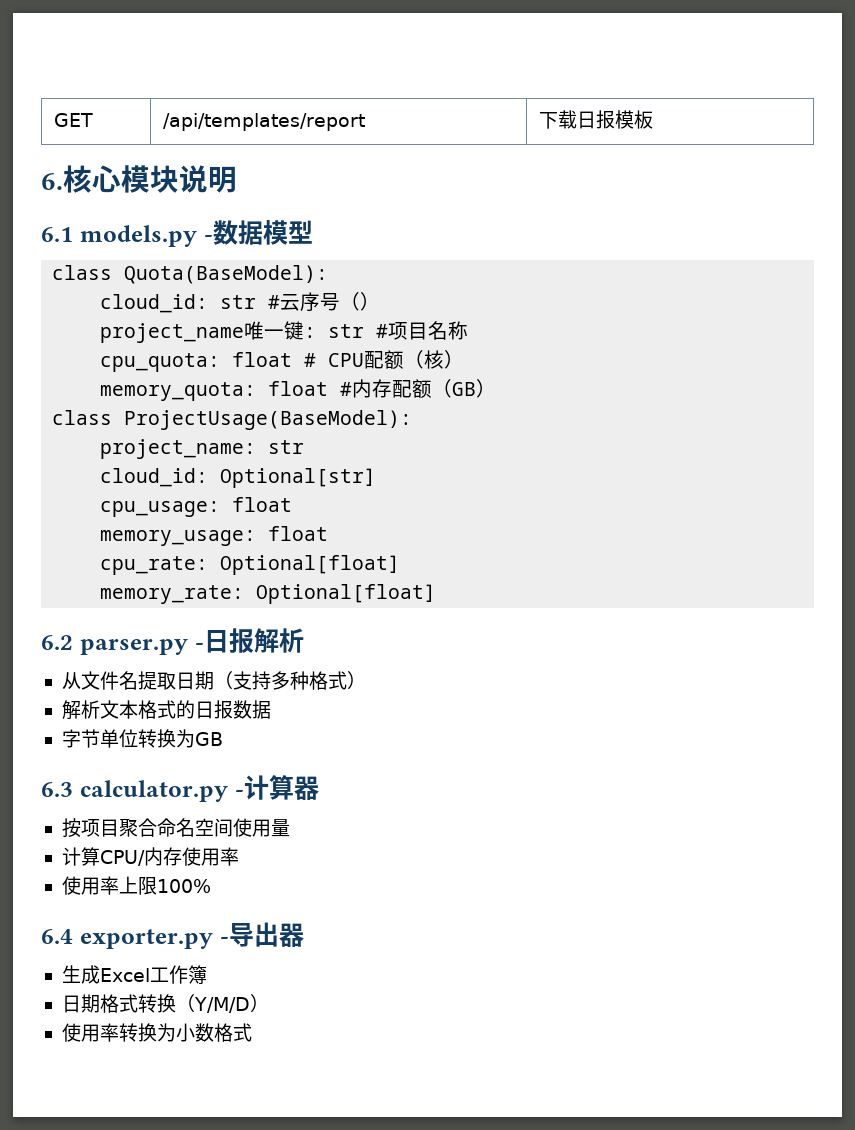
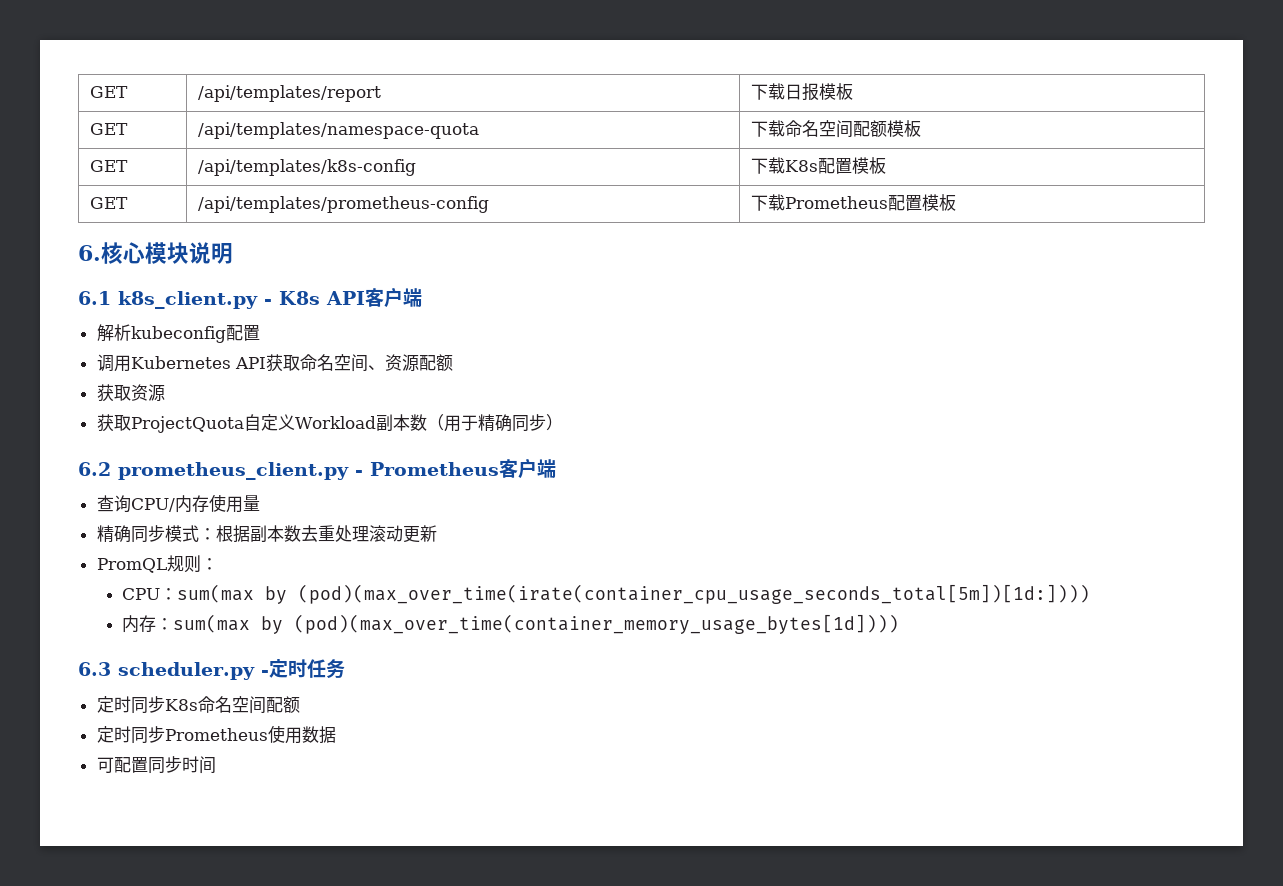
(654, 119) none -> [90,123,129,135] [198,122,480,139] [751,120,922,138] [90,160,129,172] [198,159,417,176] [751,157,887,174] [90,197,129,209] [198,196,490,213] [751,194,957,211] // GET | /api/templates/namespace-quota | 下载命名空间配额模板 // GET | /api/templates/k8s-config | 下载K8s配置模板 // GET | /api/templates/prometheus-config | 下载Prometheus配置模板
[79,220,313,247] [52,265,329,284] [100,292,381,313] [100,321,469,343] [100,350,465,372] [100,379,497,401] [52,410,413,430] [100,439,305,459] [100,468,377,488] [100,497,293,517] [100,526,329,546] [100,555,401,575] [100,584,437,604] [41,628,304,655] [61,671,366,690] [61,700,271,720] [61,729,223,748] [41,775,319,802] [61,818,290,838] [61,847,239,866] [61,876,211,895] [41,922,304,949] [61,965,207,984] [61,994,269,1013] [61,1023,252,1042] models.py -数据模型 // class Quota(BaseModel): // cloud_id: str #云序号（） // project_name唯一键: str #项目名称 // cpu_quota: float # CPU配额（核） // memory_quota: float #内存配额（GB） // class ProjectUsage(BaseModel): // project_name: str // cloud_id: Optional[str] // cpu_usage: float // memory_usage: float // cpu_rate: Optional[float] // memory_rate: Optional[float] // 6.2 parser.py -日报解析 // 从文件名提取日期（支持多种格式） // 解析文本格式的日报数据 // 字节单位转换为GB // 6.3 calculator.py -计算器 // 按项目聚合命名空间使用量 // 计算CPU/内存使用率 // 使用率上限100% // 6.4 exporter.py -导出器 // 生成Excel工作簿 // 日期格式转换（Y/M/D） // 使用率转换为小数格式 -> [118,287,422,309] [96,324,260,343] [96,354,453,372] [96,384,165,402] [96,414,563,433] [78,458,556,480] [96,494,260,513] [96,525,437,543] [96,555,218,573] [122,584,1091,604] [122,614,900,634] [78,659,345,680] [96,696,300,714] [96,725,336,744] [96,756,216,774] k8s_client.py - K8s API客户端 // 解析kubeconfig配置 // 调用Kubernetes API获取命名空间、资源配额 // 获取资源 // 获取ProjectQuota自定义Workload副本数（用于精确同步） // 6.2 prometheus_client.py - Prometheus客户端 // 查询CPU/内存使用量 // 精确同步模式：根据副本数去重处理滚动更新 // PromQL规则： // CPU：sum(max by (pod)(max_over_time(irate(container_cpu_usage_seconds_total[5m])[1d:]))) // 内存：sum(max by (pod)(max_over_time(container_memory_usage_bytes[1d]))) // 6.3 scheduler.py -定时任务 // 定时同步K8s命名空间配额 // 定时同步Prometheus使用数据 // 可配置同步时间

